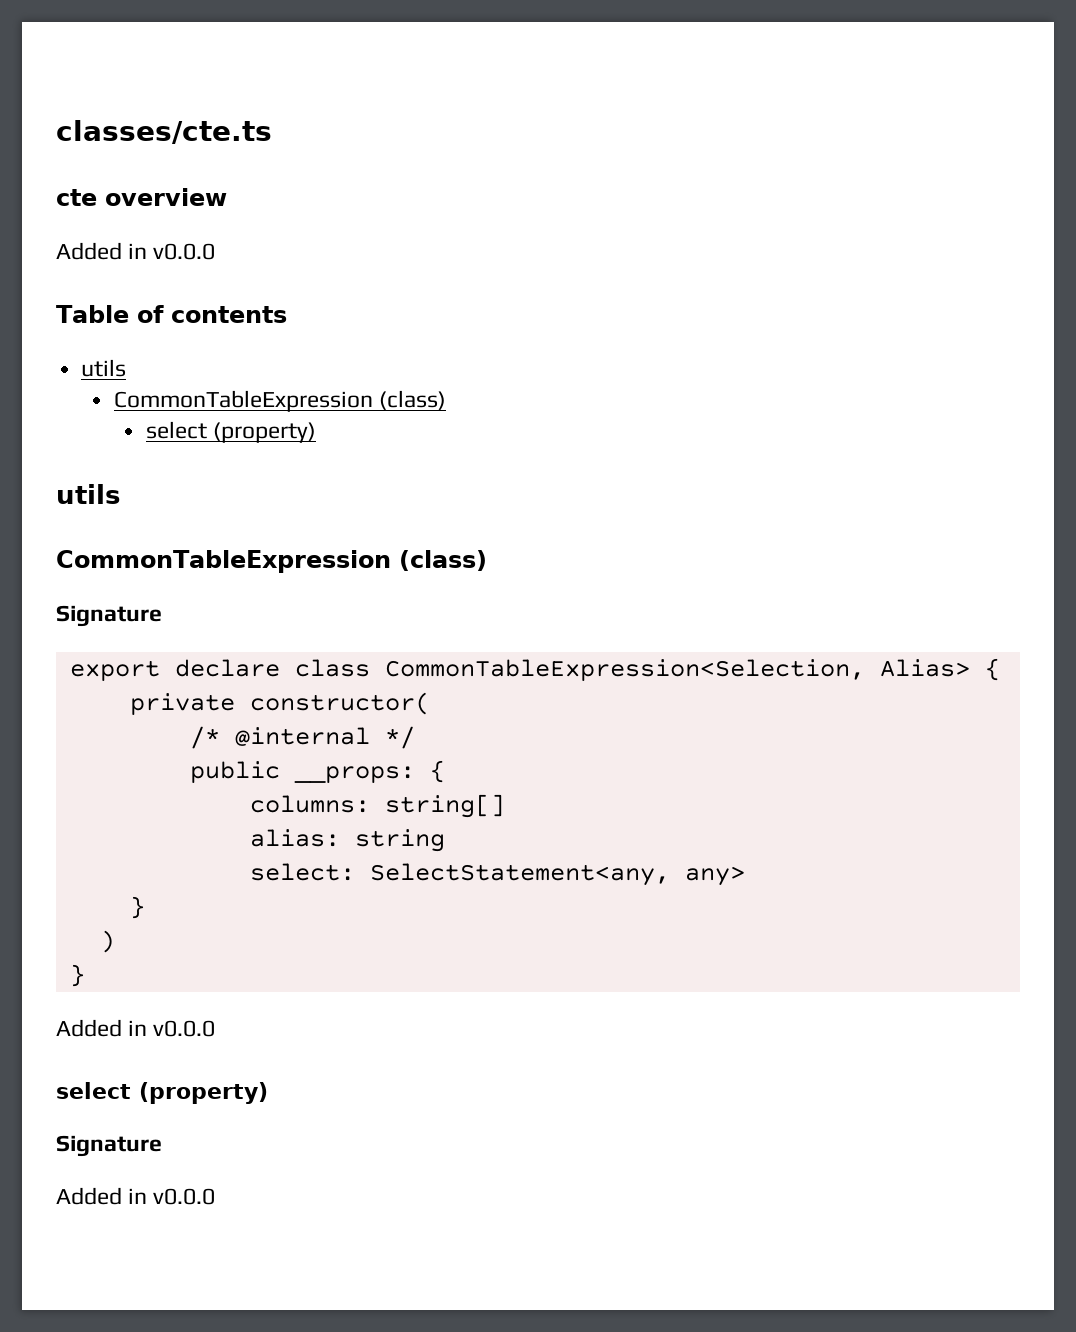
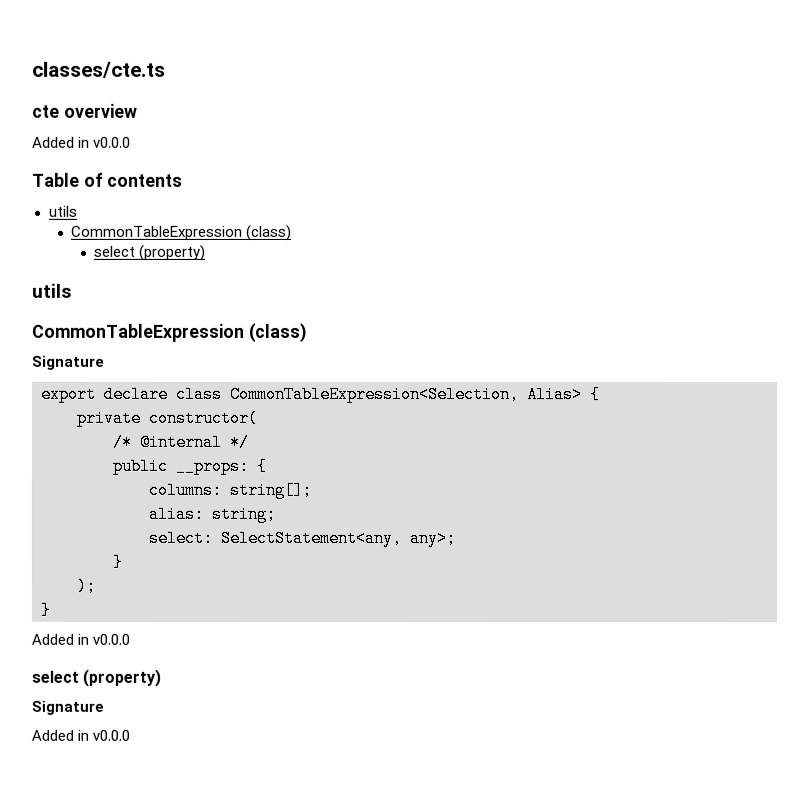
[384,794,505,818] string[] -> [229,481,312,499] string[];
[354,829,445,852] string -> [211,505,276,523] string;
[684,866,745,886] [129,896,145,919] [99,930,115,953] any> // } // ) -> [409,530,456,548] [112,553,123,571] [76,577,96,595] any>; // } // );

